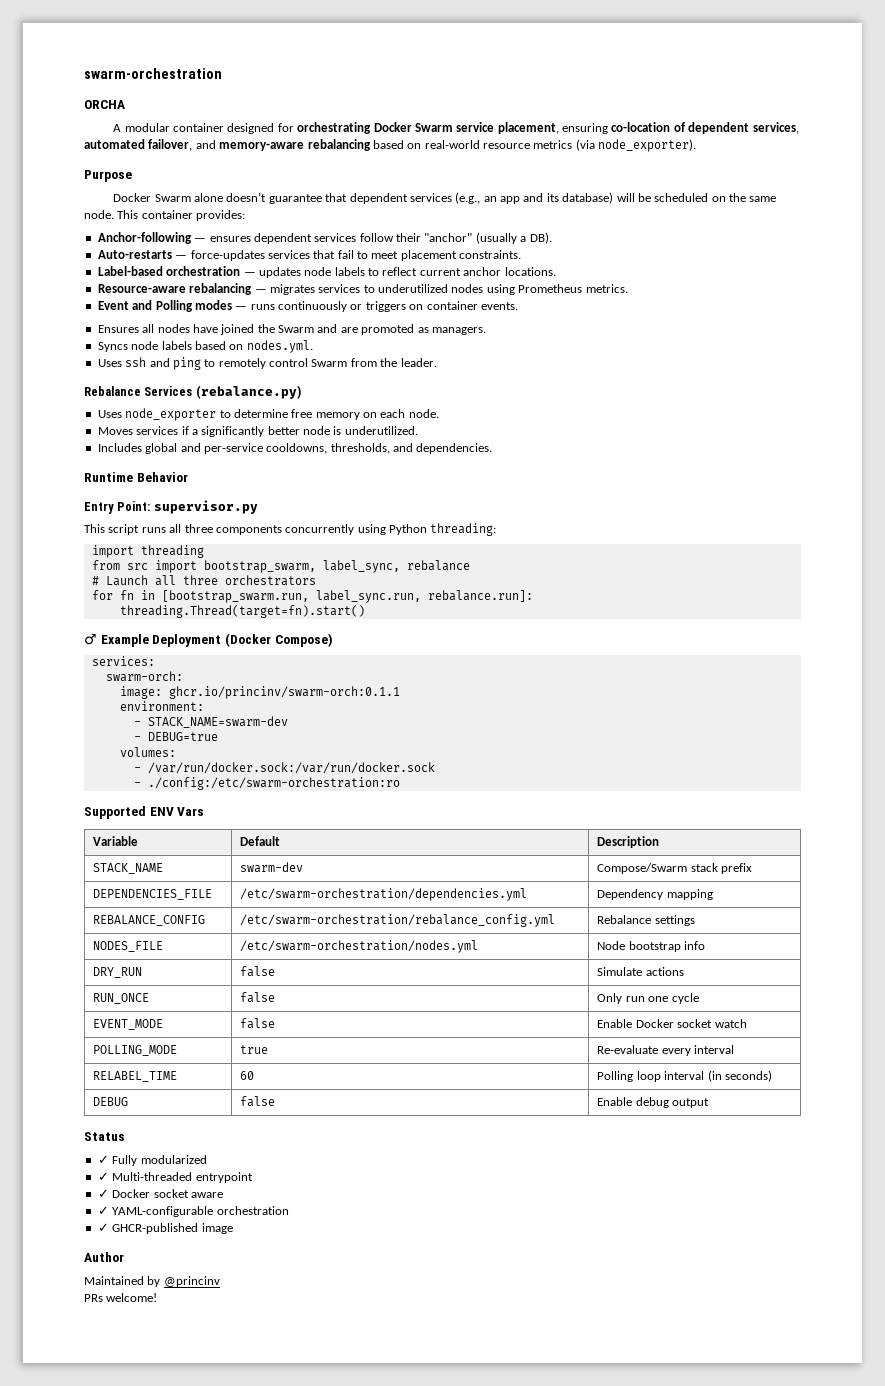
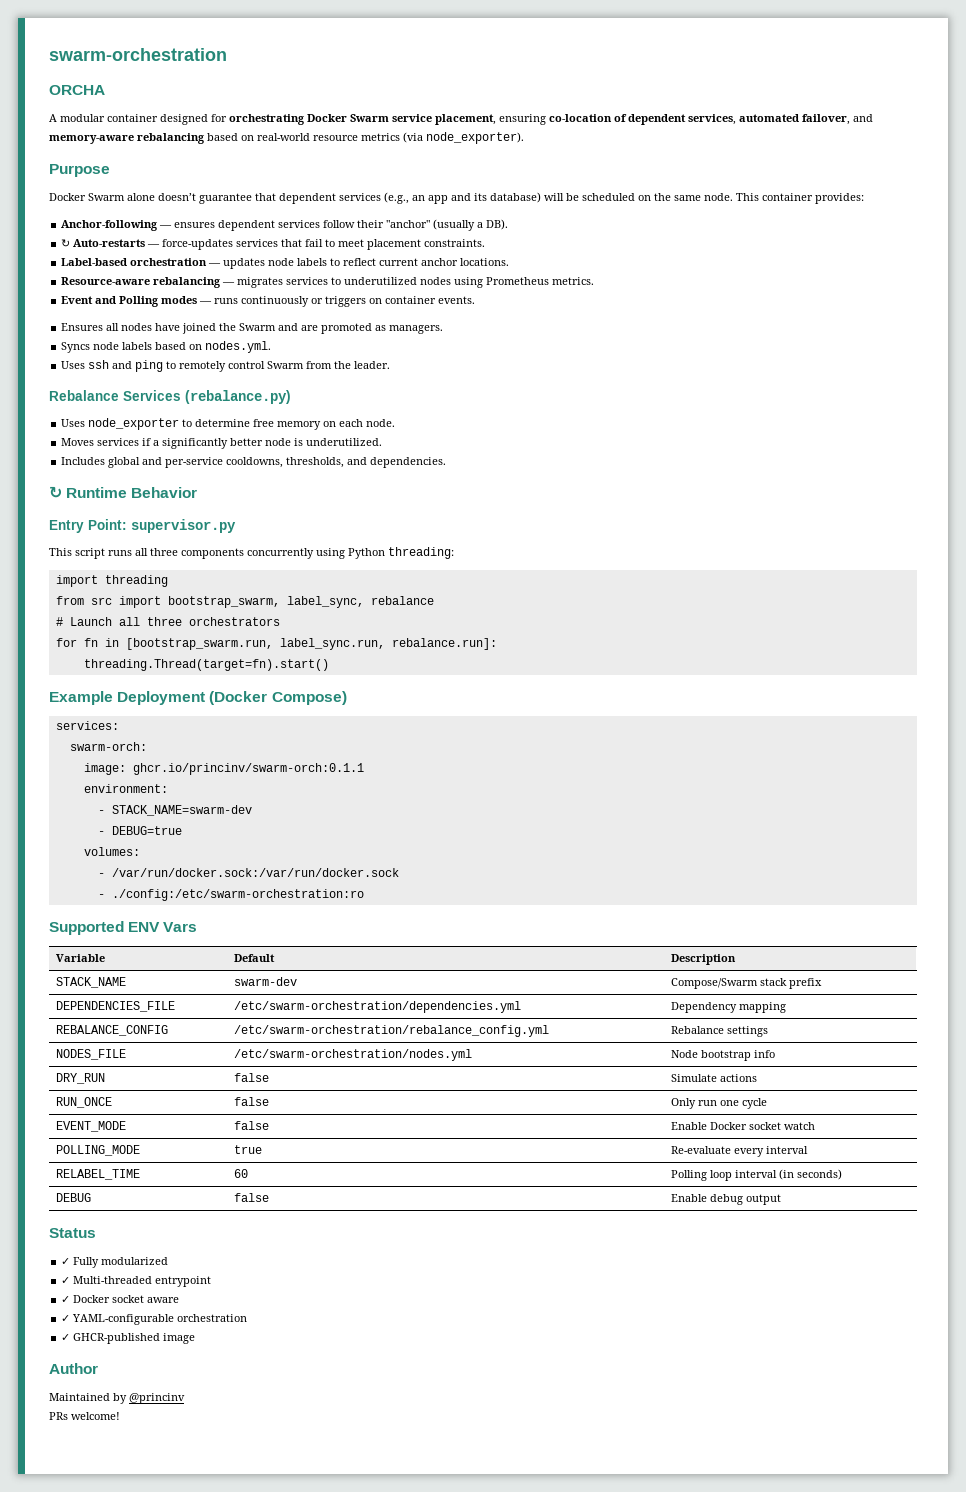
(552, 238) none -> [61,239,71,247] ↻
(493, 448) none -> [49,486,62,498] ↻
[84,633,97,645] ♂ -> (329, 665) none

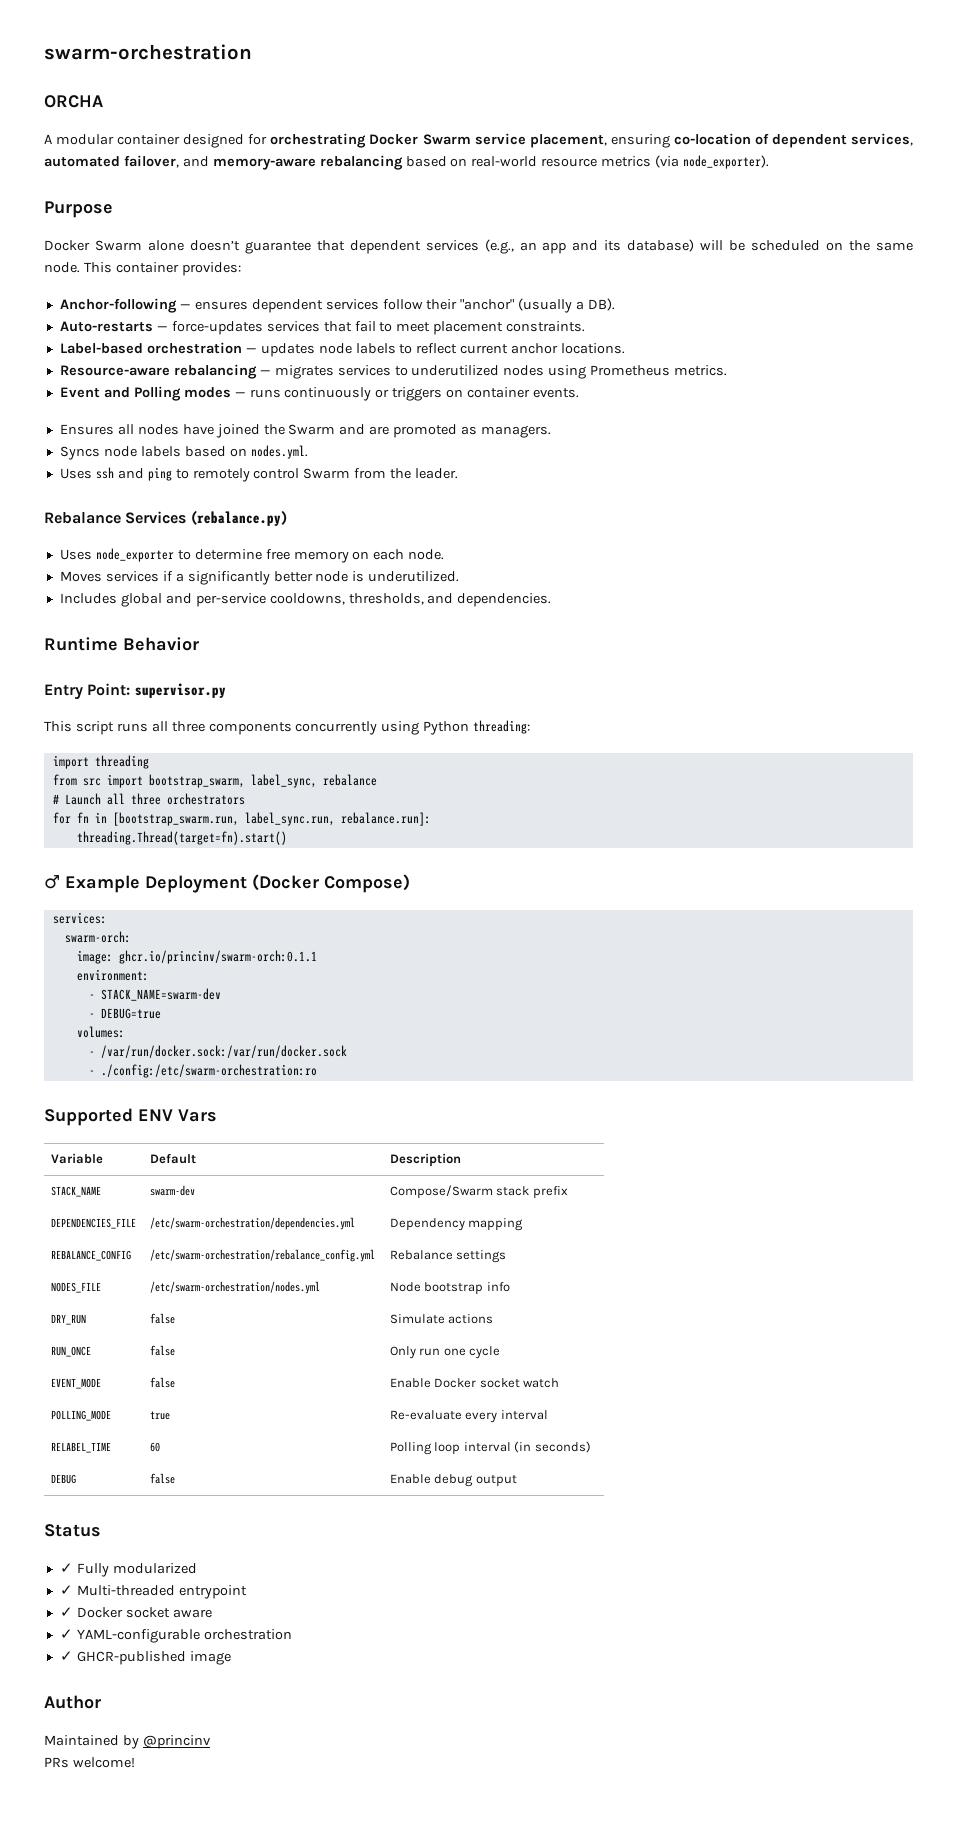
[61,239,71,247] ↻ -> (616, 304) none
[49,486,62,498] ↻ -> (552, 600) none
(329, 665) none -> [44,875,60,889] ♂

